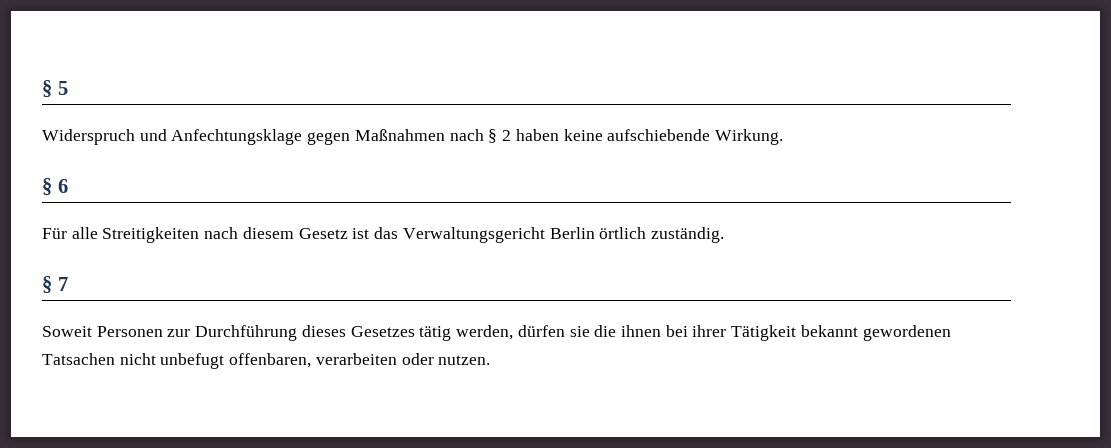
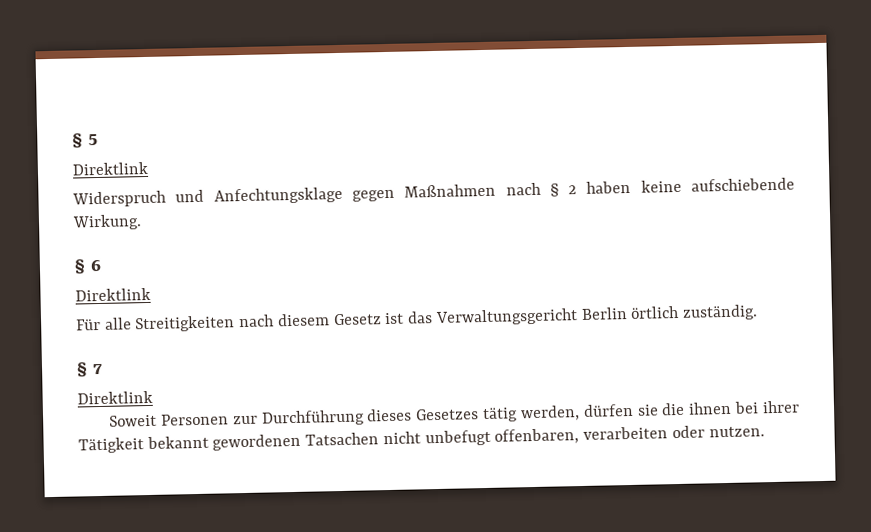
(68, 88) none -> [72,161,149,176] // Direktlink
(68, 186) none -> [75,287,151,302] // Direktlink
(68, 284) none -> [77,390,153,405] // Direktlink

